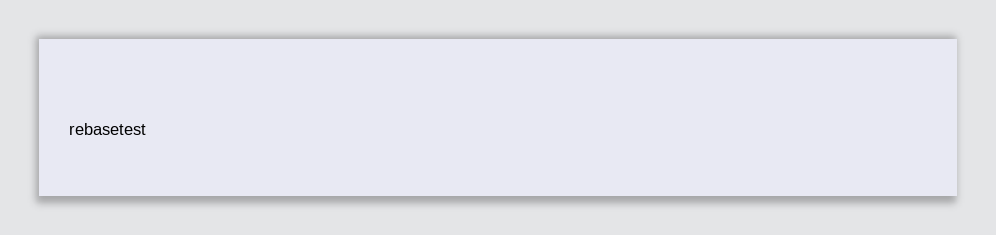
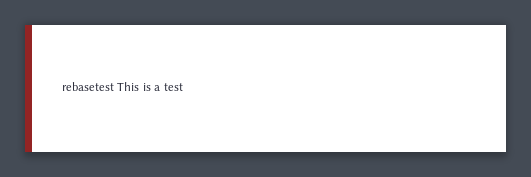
(146, 129) none -> [117,82,183,91] This is a test

